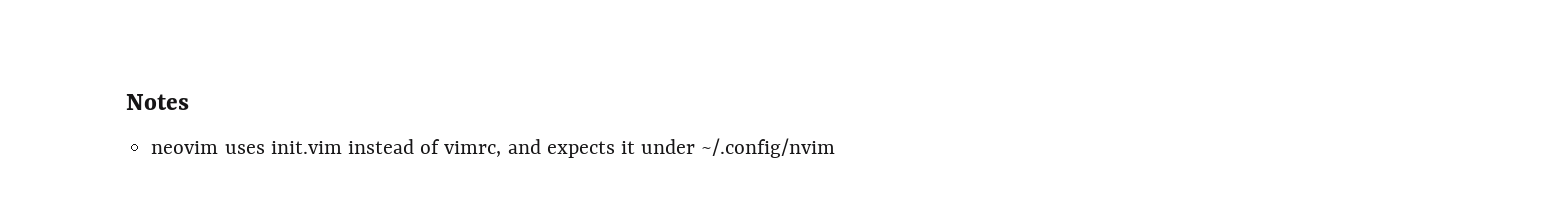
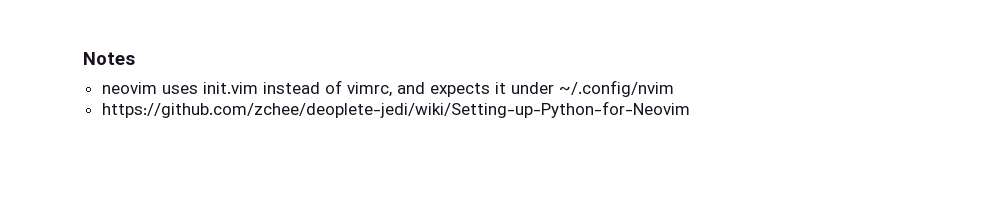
(836, 148) none -> [101,101,690,118] // https://github.com/zchee/deoplete-jedi/wiki/Setting-up-Python-for-Neovim

